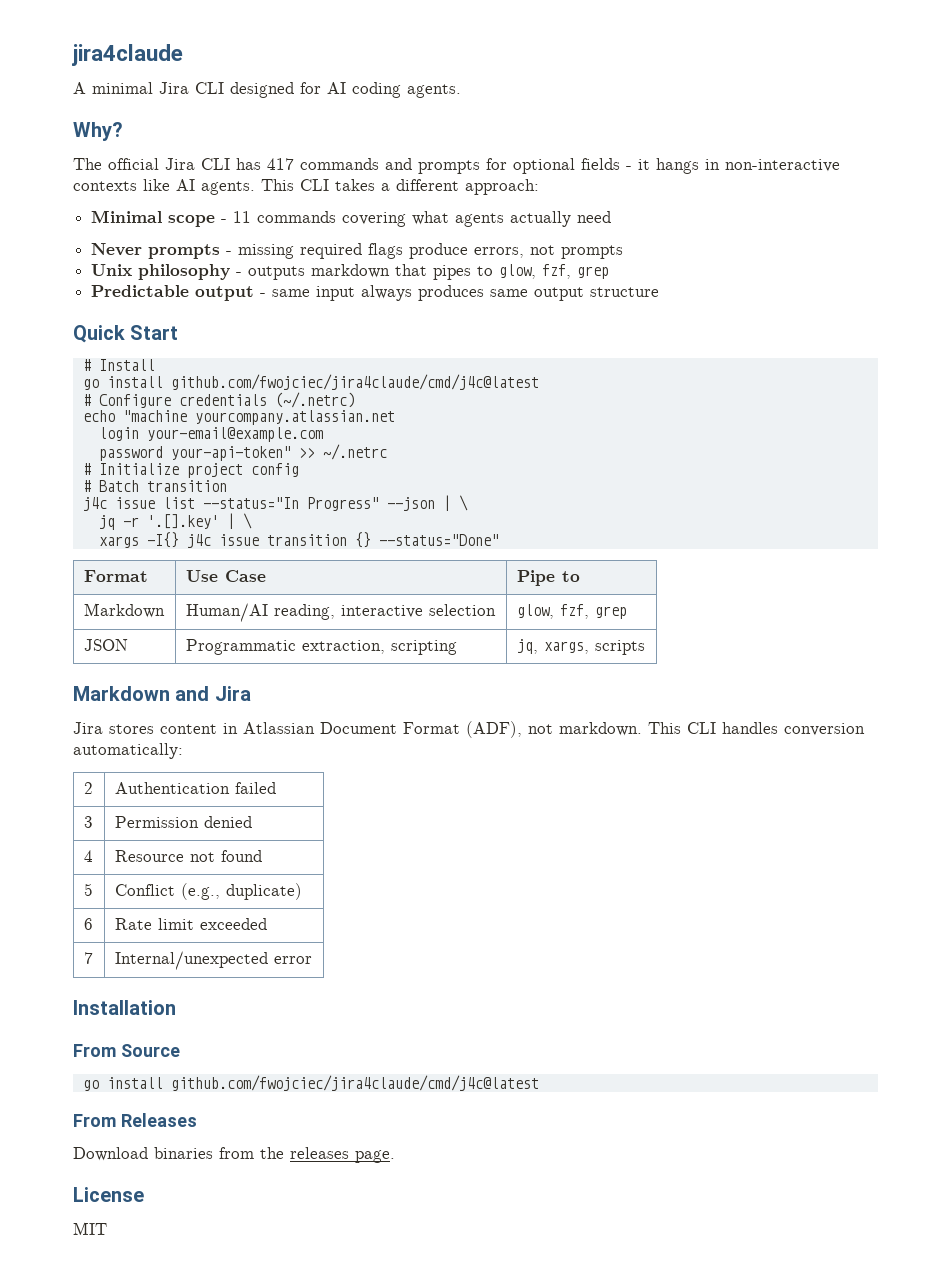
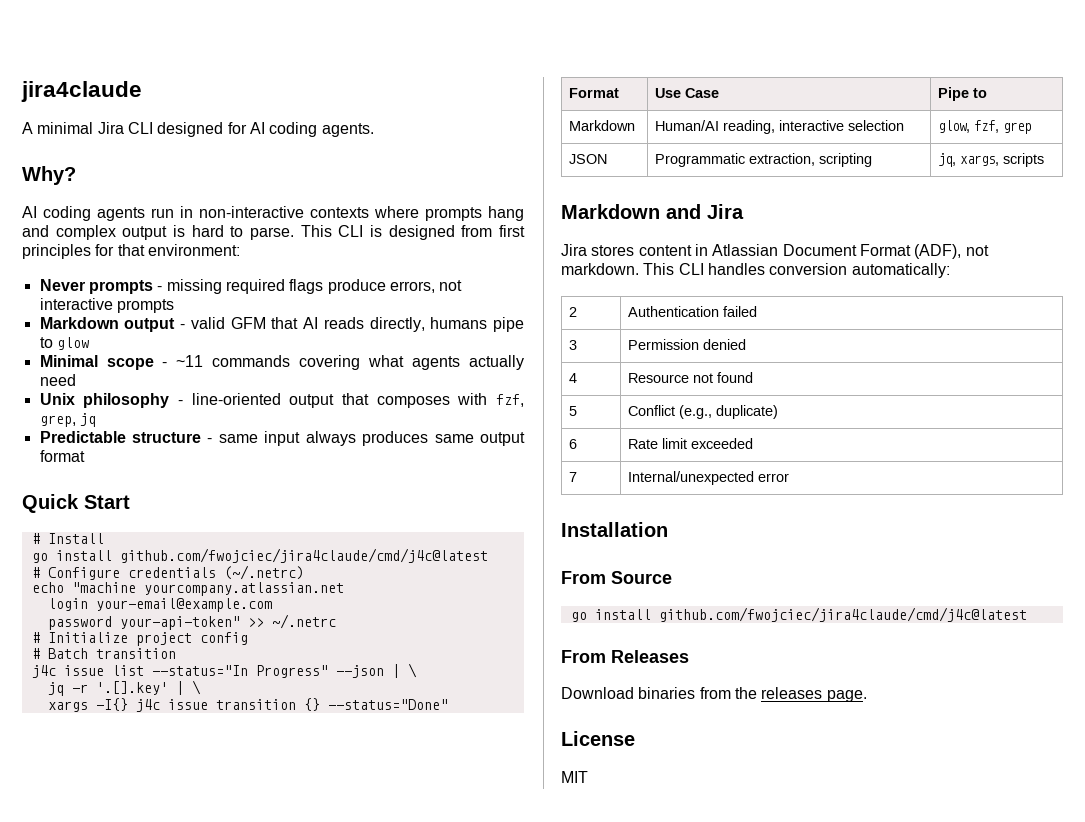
[73,158,840,174] [73,179,539,195] [91,210,612,227] The official Jira CLI has 417 commands and prompts for optional fields - it hangs in non-interactive contexts like AI agents. This CLI takes a different approach: // Minimal scope - 11 commands covering what agents actually need -> [22,206,524,221] [22,225,526,240] [22,244,240,259] AI coding agents run in non-interactive contexts where prompts hang and complex output is hard to parse. This CLI is designed from first principles for that environment:
(556, 250) none -> [39,298,113,310] interactive
[91,264,610,280] Unix philosophy - outputs markdown that pipes to glow, fzf, grep -> [39,317,524,332] [39,337,89,350] [39,355,524,370] [39,374,76,386] [39,393,524,408] [39,413,96,427] Markdown output - valid GFM that AI reads directly, humans pipe to glow // Minimal scope - ~11 commands covering what agents actually need // Unix philosophy - line-oriented output that composes with fzf, grep, jq
[195,286,255,301] output -> [132,432,202,443] structure
[590,287,660,297] structure -> [39,450,85,462] format

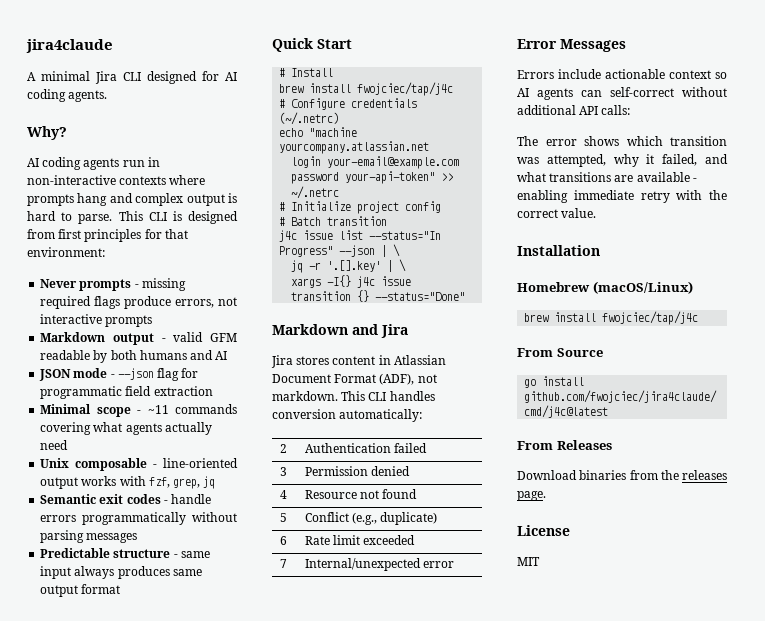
[271,317,524,332] [39,337,89,350] that AI reads directly, humans pipe to glow -> [40,350,228,363] [39,368,199,381] [40,386,213,399] readable by both humans and AI // JSON mode - --json flag for programmatic field extraction
[83,393,170,408] philosophy -> [75,458,148,471] composable
[341,393,450,408] that composes -> [81,476,117,486] works
(96, 420) none -> [40,494,212,504] [40,512,238,525] [40,530,138,543] // Semantic exit codes - handle errors programmatically without parsing messages
[31,548,488,563] go install github.com/fwojciec/jira4claude/cmd/j4c@latest -> [279,82,454,96] brew install fwojciec/tap/j4c
[568,88,619,98] [654,88,719,98] [937,87,987,101] [568,120,635,131] [654,120,904,134] [937,120,1031,134] [568,154,607,164] [654,153,872,167] [937,153,1044,167] // Format | Use Case | Pipe to // Markdown | Human/AI reading, interactive selection | glow, fzf, grep // JSON | Programmatic extraction, scripting | jq, xargs, scripts -> (466, 296) none
[561,522,668,537] Installation -> [517,39,626,52] [517,69,727,79] [517,87,727,100] [517,105,631,115] [517,136,727,146] [517,154,728,167] [517,172,697,182] [517,190,727,203] [517,208,597,218] [517,245,600,256] [517,281,693,294] [524,311,699,325] Error Messages // Errors include actionable context so AI agents can self-correct without additional API calls: // The error shows which transition was attempted, why it failed, and what transitions are available - enabling immediate retry with the correct value. // Installation // Homebrew (macOS/Linux) // brew install fwojciec/tap/j4c

